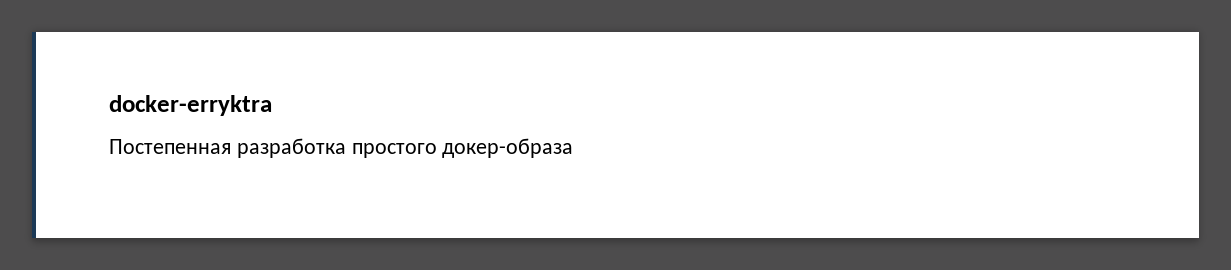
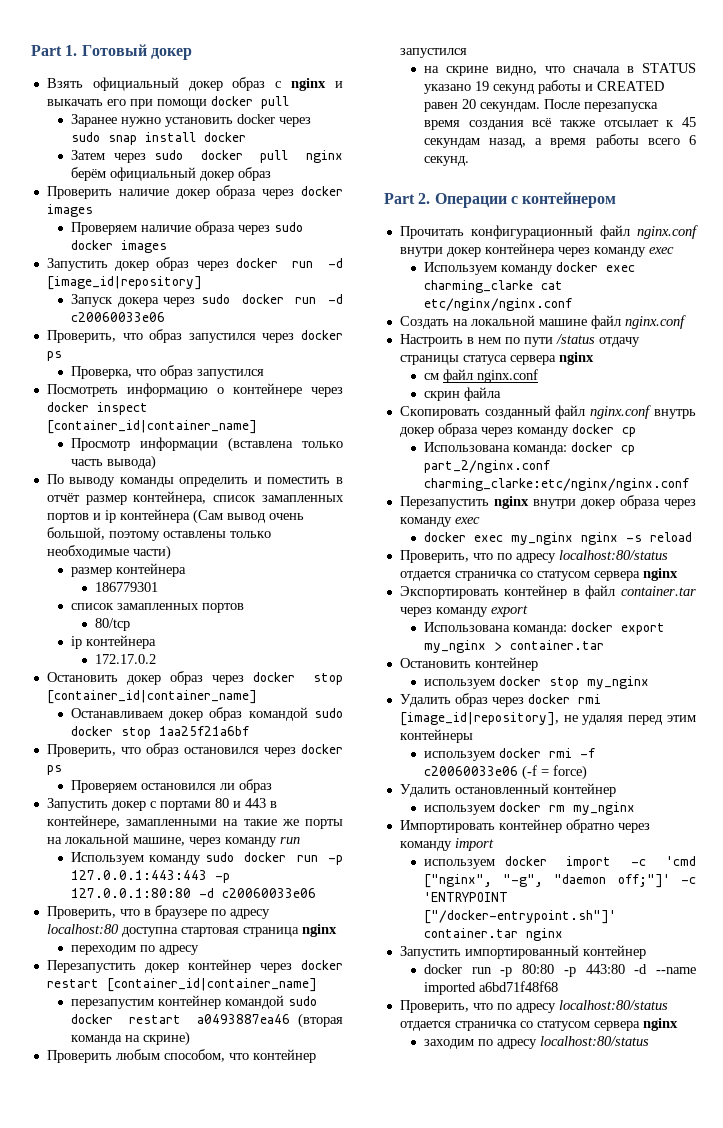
[109,95,272,116] [109,138,574,158] docker-erryktra // Постепенная разработка простого докер-образа -> [31,44,192,60] [46,77,343,91] [46,96,289,109] [70,114,311,127] [70,132,246,145] [70,150,343,163] [70,167,271,181] [46,185,343,199] [46,204,93,217] [70,221,303,235] [70,240,167,253] [46,257,343,271] [46,276,202,290] [70,294,343,307] [70,312,165,322] [46,329,344,343] [46,351,62,361] [70,365,264,379] [46,383,343,397] [46,402,148,415] [46,420,257,434] [70,437,343,452] [70,455,156,470] [46,474,343,487] [46,491,344,505] [46,509,304,524] [46,527,271,541] [46,545,171,560] [70,563,186,577] [94,582,158,592] [70,603,244,613] [94,618,130,631] [70,635,156,649] [94,654,156,664] [46,671,343,685] [46,690,257,704] [70,707,343,721] [70,726,249,739] [46,743,343,757] [46,765,62,775] [70,779,272,793] [46,798,277,811] [46,815,344,829] [46,833,300,847] [70,852,343,865] [70,870,230,883] [70,888,316,898] [46,905,270,919] [46,924,337,937] [70,945,199,955] [46,959,343,973] [46,978,317,992] [70,995,317,1009] [70,1013,343,1028] [70,1031,190,1046] [46,1049,316,1063] [399,48,467,58] [423,63,696,76] [423,80,664,94] [423,99,658,112] [423,117,696,130] [423,134,696,148] [423,156,469,166] [384,192,617,208] [399,225,698,239] [399,243,674,257] [423,262,635,275] [423,280,563,293] [423,298,572,311] [399,315,686,329] [399,334,640,347] [399,352,594,365] [423,369,538,383] [423,387,501,401] [399,405,696,419] [399,423,636,437] [423,442,635,455] [423,460,550,473] [423,478,689,491] [399,495,696,509] [399,517,480,527] [423,532,692,545] [399,550,668,563] [399,568,678,581] [399,585,696,599] [399,605,528,617] [423,622,665,635] [423,640,604,653] [399,657,538,671] [423,676,649,689] [399,693,601,707] [399,712,696,726] [399,729,473,743] [423,748,595,761] [423,765,587,780] [399,783,616,797] [423,802,635,815] [399,819,650,833] [399,838,494,851] [423,856,696,869] [423,874,696,888] [423,892,508,902] [423,910,616,924] [423,928,563,941] [399,945,646,959] [423,964,696,977] [423,981,558,995] [399,1000,668,1013] [399,1018,678,1031] [423,1036,649,1049] Part 1. Готовый докер // Взять официальный докер образ с nginx и выкачать его при помощи docker pull // Заранее нужно установить docker через sudo snap install docker // Затем через sudo docker pull nginx берём официальный докер образ // Проверить наличие докер образа через docker images // Проверяем наличие образа через sudo docker images // Запустить докер образ через docker run -d [image_id|repository] // Запуск докера через sudo docker run -d c20060033e06 // Проверить, что образ запустился через docker ps // Проверка, что образ запустился // Посмотреть информацию о контейнере через docker inspect [container_id|container_name] // Просмотр информации (вставлена только часть вывода) // По выводу команды определить и поместить в отчёт размер контейнера, список замапленных портов и ip контейнера (Сам вывод очень большой, поэтому оставлены только необходимые части) // размер контейнера // 186779301 // список замапленных портов // 80/tcp // ip контейнера // 172.17.0.2 // Остановить докер образ через docker stop [container_id|container_name] // Останавливаем докер образ командой sudo docker stop 1aa25f21a6bf // Проверить, что образ остановился через docker ps // Проверяем остановился ли образ // Запустить докер с портами 80 и 443 в контейнере, замапленными на такие же порты на локальной машине, через команду run // Используем команду sudo docker run -p 127.0.0.1:443:443 -p 127.0.0.1:80:80 -d c20060033e06 // Проверить, что в браузере по адресу localhost:80 доступна стартовая страница nginx // переходим по адресу // Перезапустить докер контейнер через docker restart [container_id|container_name] // перезапустим контейнер командой sudo docker restart a0493887ea46 (вторая команда на скрине) // Проверить любым способом, что контейнер запустился // на скрине видно, что сначала в STATUS указано 19 секунд работы и CREATED равен 20 секундам. После перезапуска время создания всё также отсылает к 45 секундам назад, а время работы всего 6 секунд. // Part 2. Операции с контейнером // Прочитать конфигурационный файл nginx.conf внутри докер контейнера через команду exec // Используем команду docker exec charming_clarke cat etc/nginx/nginx.conf // Создать на локальной машине файл nginx.conf // Настроить в нем по пути /status отдачу страницы статуса сервера nginx // см файл nginx.conf // скрин файла // Скопировать созданный файл nginx.conf внутрь докер образа через команду docker cp // Использована команда: docker cp part_2/nginx.conf charming_clarke:etc/nginx/nginx.conf // Перезапустить nginx внутри докер образа через команду exec // docker exec my_nginx nginx -s reload // Проверить, что по адресу localhost:80/status отдается страничка со статусом сервера nginx // Экспортировать контейнер в файл container.tar через команду export // Использована команда: docker export my_nginx > container.tar // Остановить контейнер // используем docker stop my_nginx // Удалить образ через docker rmi [image_id|repository], не удаляя перед этим контейнеры // используем docker rmi -f c20060033e06 (-f = force) // Удалить остановленный контейнер // используем docker rm my_nginx // Импортировать контейнер обратно через команду import // используем docker import -c 'cmd ["nginx", "-g", "daemon off;"]' -c 'ENTRYPOINT ["/docker-entrypoint.sh"]' container.tar nginx // Запустить импортированный контейнер // docker run -p 80:80 -p 443:80 -d --name imported a6bd71f48f68 // Проверить, что по адресу localhost:80/status отдается страничка со статусом сервера nginx // заходим по адресу localhost:80/status

